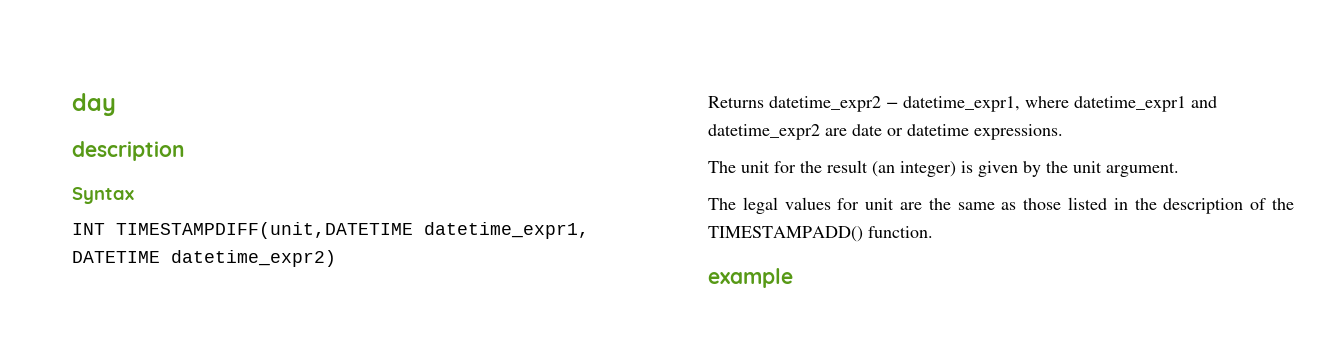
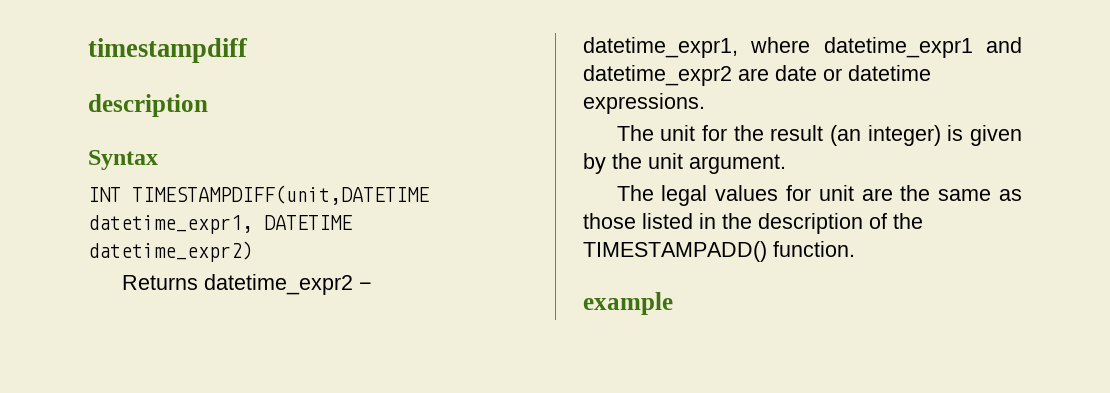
[72,93,116,116] day -> [88,38,248,63] timestampdiff

